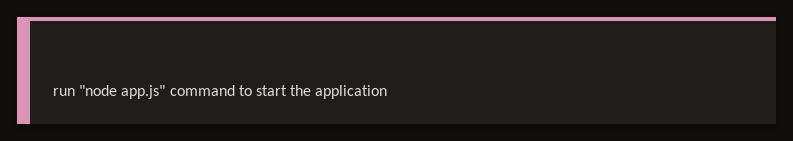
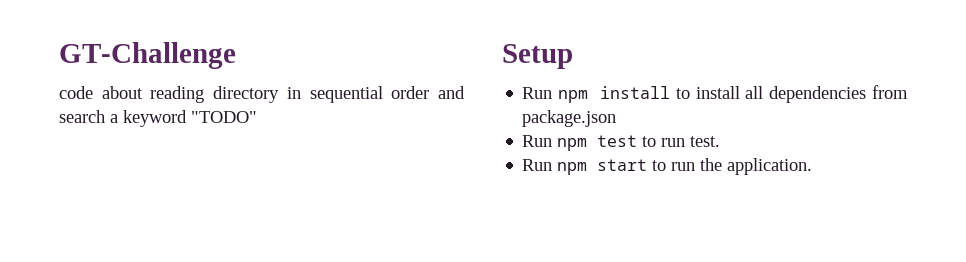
[53,85,388,99] run "node app.js" command to start the application -> [59,42,236,69] [59,86,466,103] [59,110,257,127] [502,44,573,69] [522,85,908,103] [522,110,617,127] [522,135,721,151] [522,158,813,175] GT-Challenge // code about reading directory in sequential order and search a keyword "TODO" // Setup // Run npm install to install all dependencies from package.json // Run npm test to run test. // Run npm start to run the application.

